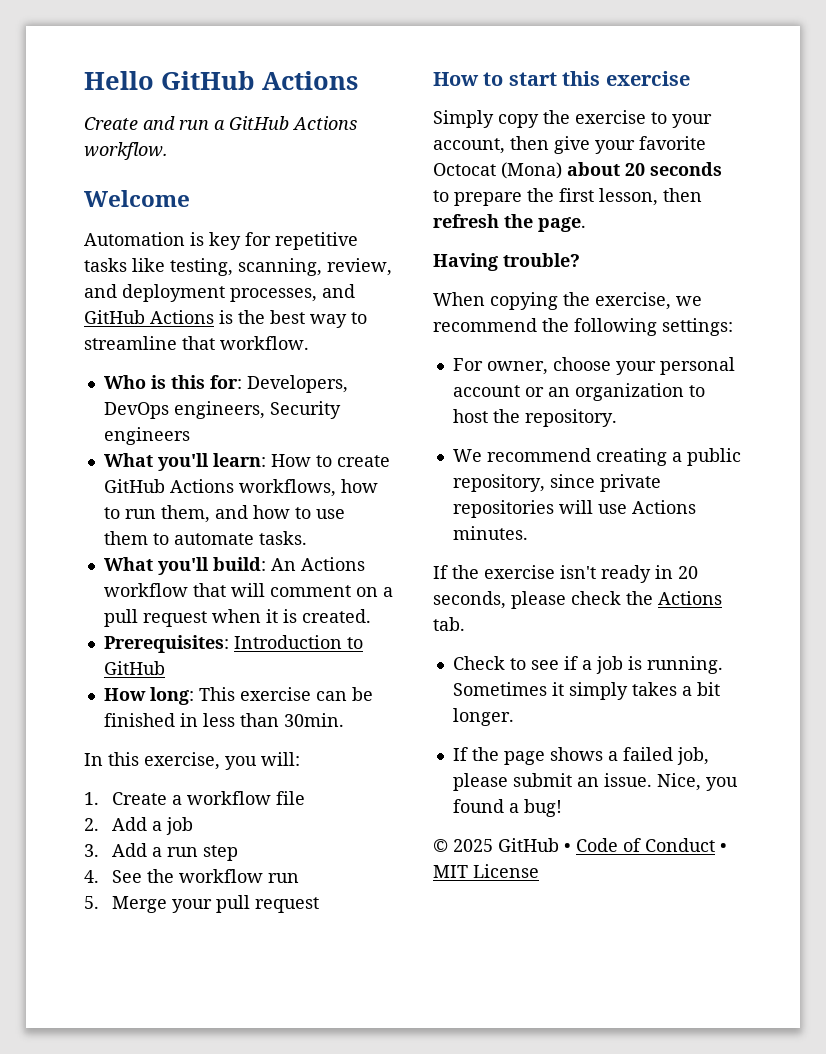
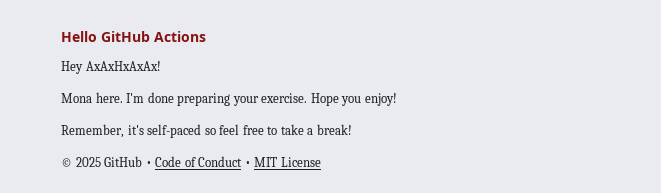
[84,116,357,130] [84,142,168,160] [84,190,190,207] [84,232,358,250] [84,258,392,276] [84,284,355,302] [84,310,367,328] [84,336,309,350] [103,375,348,393] [103,401,341,419] [103,427,190,445] [103,453,390,471] [103,479,378,497] [103,505,345,523] [103,531,307,545] [103,557,365,575] [103,583,393,597] [103,609,371,627] [103,635,363,653] [103,661,165,675] [103,687,373,705] [103,713,344,727] [84,752,300,770] [84,791,306,805] [84,817,194,835] [84,843,239,861] [84,869,300,883] [84,895,320,913] [433,71,690,86] [433,110,712,128] [433,136,706,154] [433,162,722,179] [433,188,702,206] [433,214,586,232] [433,253,580,271] [433,292,702,310] [433,318,733,336] [452,357,735,375] [452,383,705,401] [452,409,617,427] [452,448,741,466] [452,474,661,492] [452,500,696,518] [452,526,528,540] [433,565,698,583] [433,591,722,609] [433,617,465,631] [452,656,723,674] [452,682,720,700] [452,708,514,726] [452,747,709,765] [452,773,738,791] [452,799,562,817] Create and run a GitHub Actions workflow. // Welcome // Automation is key for repetitive tasks like testing, scanning, review, and deployment processes, and GitHub Actions is the best way to streamline that workflow. // Who is this for: Developers, DevOps engineers, Security engineers // What you'll learn: How to create GitHub Actions workflows, how to run them, and how to use them to automate tasks. // What you'll build: An Actions workflow that will comment on a pull request when it is created. // Prerequisites: Introduction to GitHub // How long: This exercise can be finished in less than 30min. // In this exercise, you will: // 1. Create a workflow file // 2. Add a job // 3. Add a run step // 4. See the workflow run // 5. Merge your pull request // How to start this exercise // Simply copy the exercise to your account, then give your favorite Octocat (Mona) about 20 seconds to prepare the first lesson, then refresh the page. // Having trouble? // When copying the exercise, we recommend the following settings: // For owner, choose your personal account or an organization to host the repository. // We recommend creating a public repository, since private repositories will use Actions minutes. // If the exercise isn't ready in 20 seconds, please check the Actions tab. // Check to see if a job is running. Sometimes it simply takes a bit longer. // If the page shows a failed job, please submit an issue. Nice, you found a bug! -> [61,61,161,74] [61,92,397,106] [61,124,352,138] Hey AxAxHxAxAx! // Mona here. I'm done preparing your exercise. Hope you enjoy! // Remember, it's self-paced so feel free to take a break!

